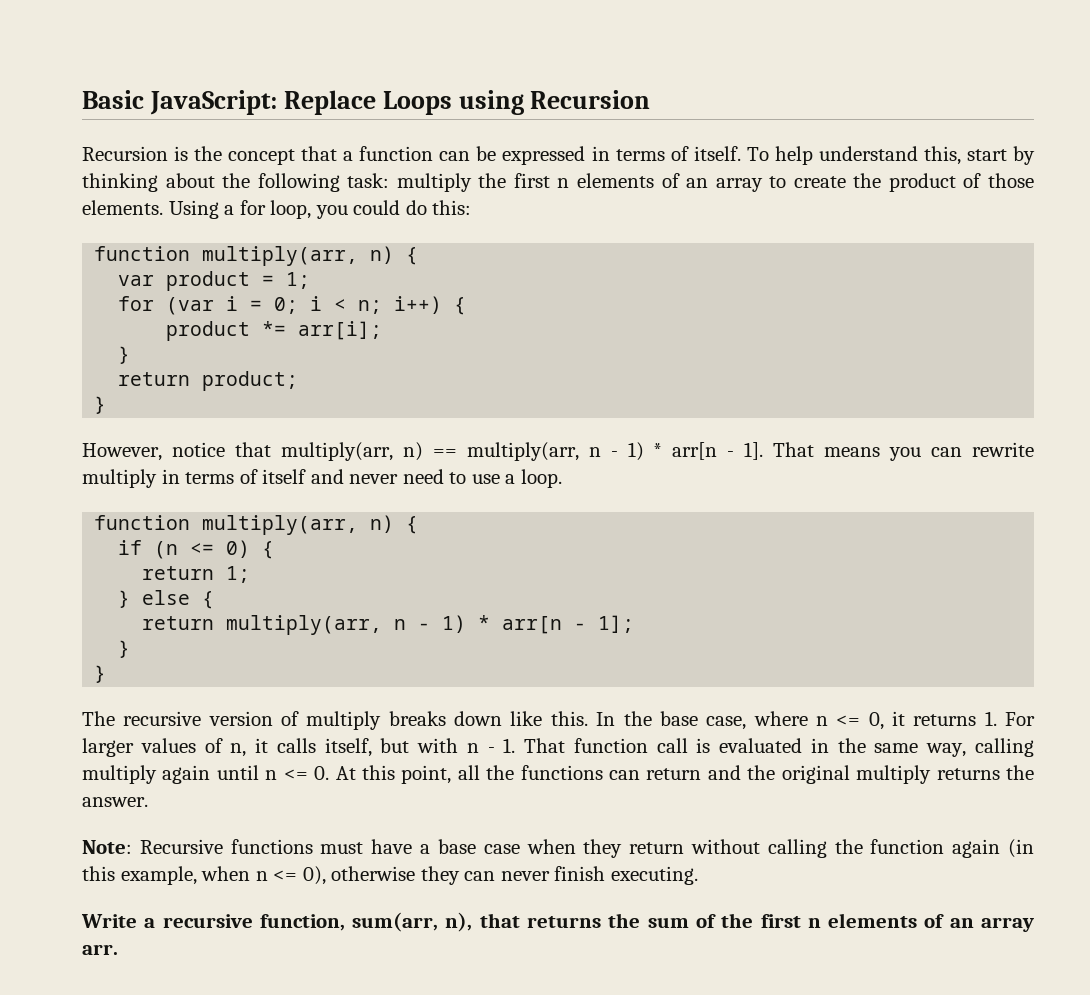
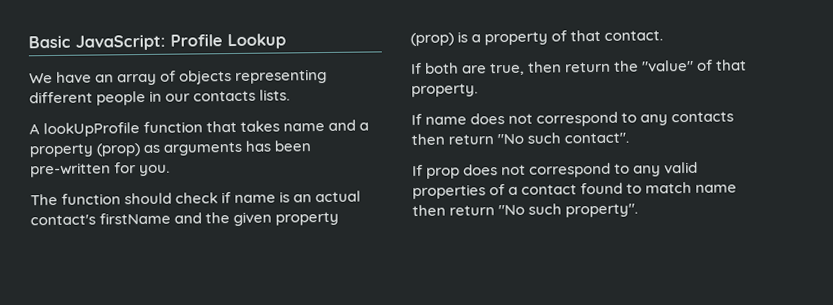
[283,90,651,115] [82,146,1036,165] [82,173,1034,192] [82,200,472,219] [94,246,419,266] [118,271,311,291] [118,296,467,315] [166,321,383,341] [118,346,131,364] [118,371,299,391] [94,396,107,414] [82,442,1035,461] [82,469,562,488] [94,515,419,535] [118,540,275,559] [142,566,251,583] [118,590,215,609] [142,615,635,635] [118,640,131,658] [94,665,107,683] [82,711,1036,730] [82,738,1035,757] [82,765,1035,784] [82,797,148,807] [82,839,1034,858] [82,866,698,885] [81,912,1034,932] [82,944,118,955] Replace Loops using Recursion // Recursion is the concept that a function can be expressed in terms of itself. To help understand this, start by thinking about the following task: multiply the first n elements of an array to create the product of those elements. Using a for loop, you could do this: // function multiply(arr, n) { // var product = 1; // for (var i = 0; i < n; i++) { // product *= arr[i]; // } // return product; // } // However, notice that multiply(arr, n) == multiply(arr, n - 1) * arr[n - 1]. That means you can rewrite multiply in terms of itself and never need to use a loop. // function multiply(arr, n) { // if (n <= 0) { // return 1; // } else { // return multiply(arr, n - 1) * arr[n - 1]; // } // } // The recursive version of multiply breaks down like this. In the base case, where n <= 0, it returns 1. For larger values of n, it calls itself, but with n - 1. That function call is evaluated in the same way, calling multiply again until n <= 0. At this point, all the functions can return and the original multiply returns the answer. // Note: Recursive functions must have a base case when they return without calling the function again (in this example, when n <= 0), otherwise they can never finish executing. // Write a recursive function, sum(arr, n), that returns the sum of the first n elements of an array arr. -> [170,33,286,50] [29,68,328,86] [29,89,291,106] [29,119,370,138] [29,140,312,158] [30,162,171,178] [30,190,362,206] [30,211,340,227] [410,29,664,47] [411,59,748,76] [411,83,478,98] [411,111,735,127] [411,132,630,146] [412,161,699,179] [412,181,738,200] [412,203,639,218] Profile Lookup // We have an array of objects representing different people in our contacts lists. // A lookUpProfile function that takes name and a property (prop) as arguments has been pre-written for you. // The function should check if name is an actual contact's firstName and the given property (prop) is a property of that contact. // If both are true, then return the "value" of that property. // If name does not correspond to any contacts then return "No such contact". // If prop does not correspond to any valid properties of a contact found to match name then return "No such property".

